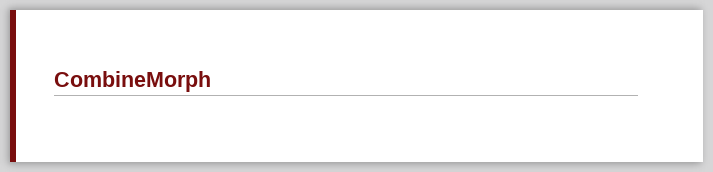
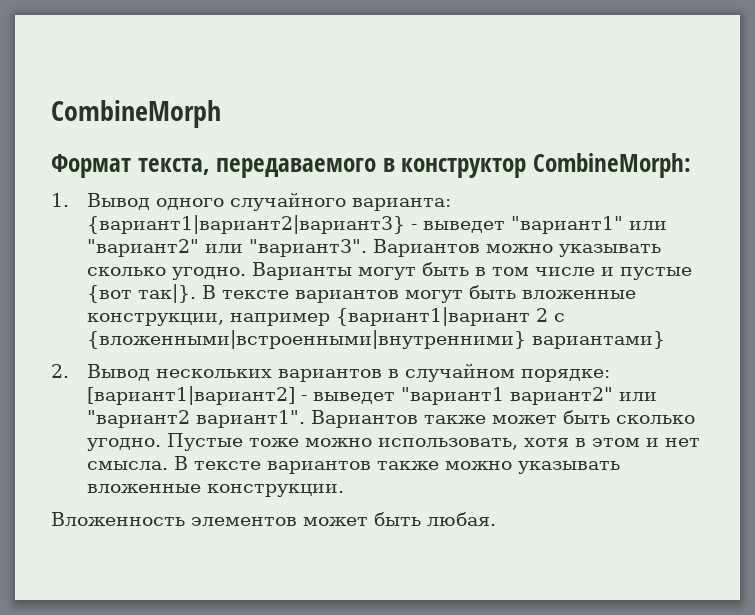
(211, 81) none -> [51,153,692,178] [51,192,452,211] [87,215,668,234] [87,239,662,257] [87,262,693,280] [87,284,637,303] [87,307,566,326] [87,330,666,349] [51,363,611,382] [87,386,658,405] [87,410,696,428] [87,433,701,451] [87,456,621,474] [87,484,345,497] [51,512,496,526] // Формат текста, передаваемого в конструктор CombineMorph: // 1. Вывод одного случайного варианта: {вариант1|вариант2|вариант3} - выведет "вариант1" или "вариант2" или "вариант3". Вариантов можно указывать сколько угодно. Варианты могут быть в том числе и пустые {вот так|}. В тексте вариантов могут быть вложенные конструкции, например {вариант1|вариант 2 c {вложенными|встроенными|внутренними} вариантами} // 2. Вывод нескольких вариантов в случайном порядке: [вариант1|вариант2] - выведет "вариант1 вариант2" или "вариант2 вариант1". Вариантов также может быть сколько угодно. Пустые тоже можно использовать, хотя в этом и нет смысла. В тексте вариантов также можно указывать вложенные конструкции. // Вложенность элементов может быть любая.

